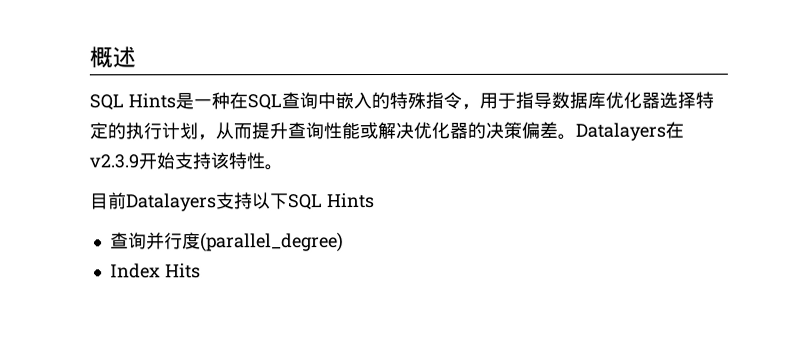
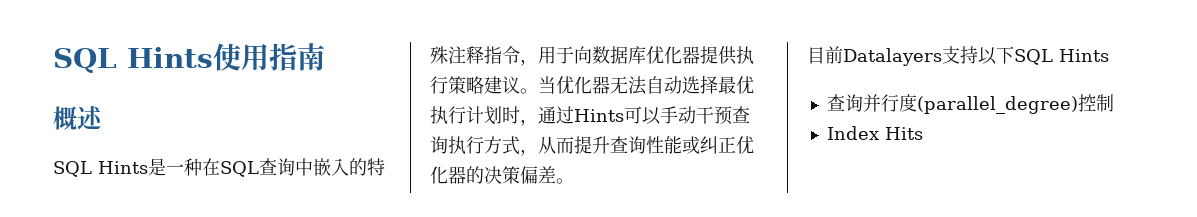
(89, 57) none -> [53,43,325,73] SQL Hints使用指南 //
(426, 100) none -> [448,46,484,64] 注释
[514,91,552,109] 指导 -> [574,46,592,64] 向
[658,91,714,109] [89,122,198,140] 选择特定的执行计划 -> [700,46,754,65] [430,75,754,95] [430,106,750,126] [430,136,520,155] 提供执行策略建议。当优化器无法自动选择最优执行计划时，通过Hints可以手动干预查询执行方式
[377,121,414,140] 解决 -> [700,136,736,154] 纠正
[575,121,684,141] [89,152,283,171] Datalayers在v2.3.9开始支持该特性。 -> (574, 181) none
(344, 242) none -> [1077,94,1114,112] 控制

